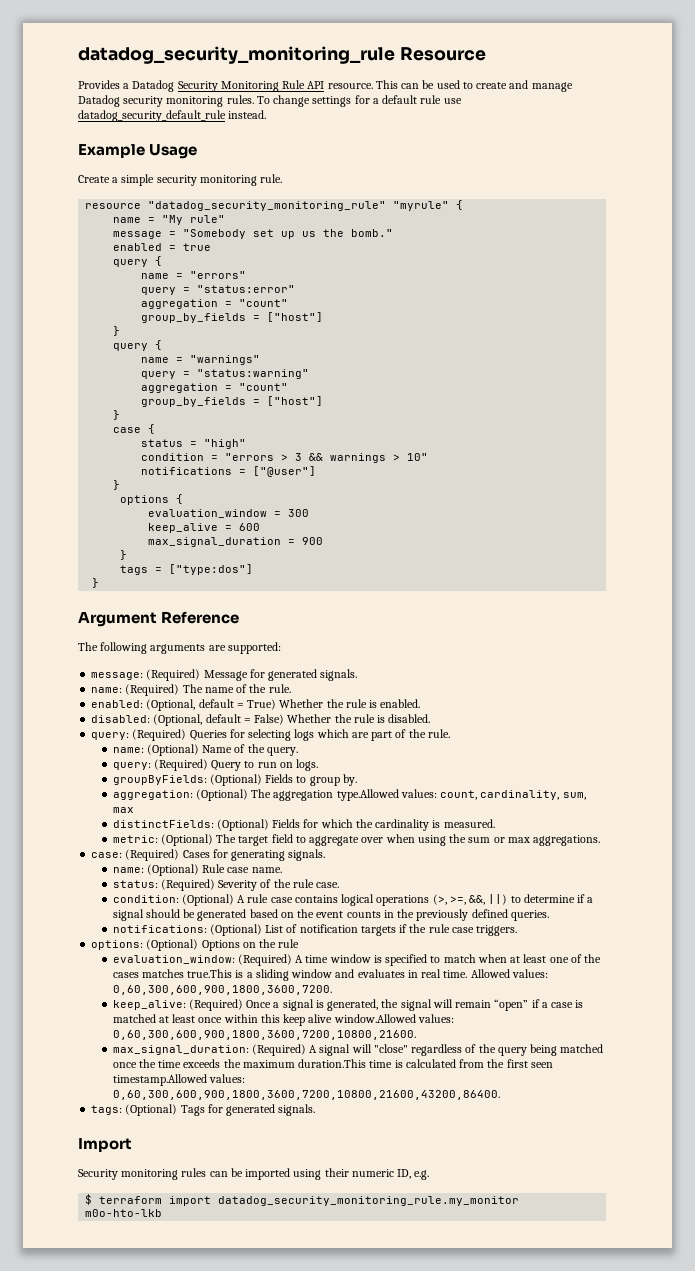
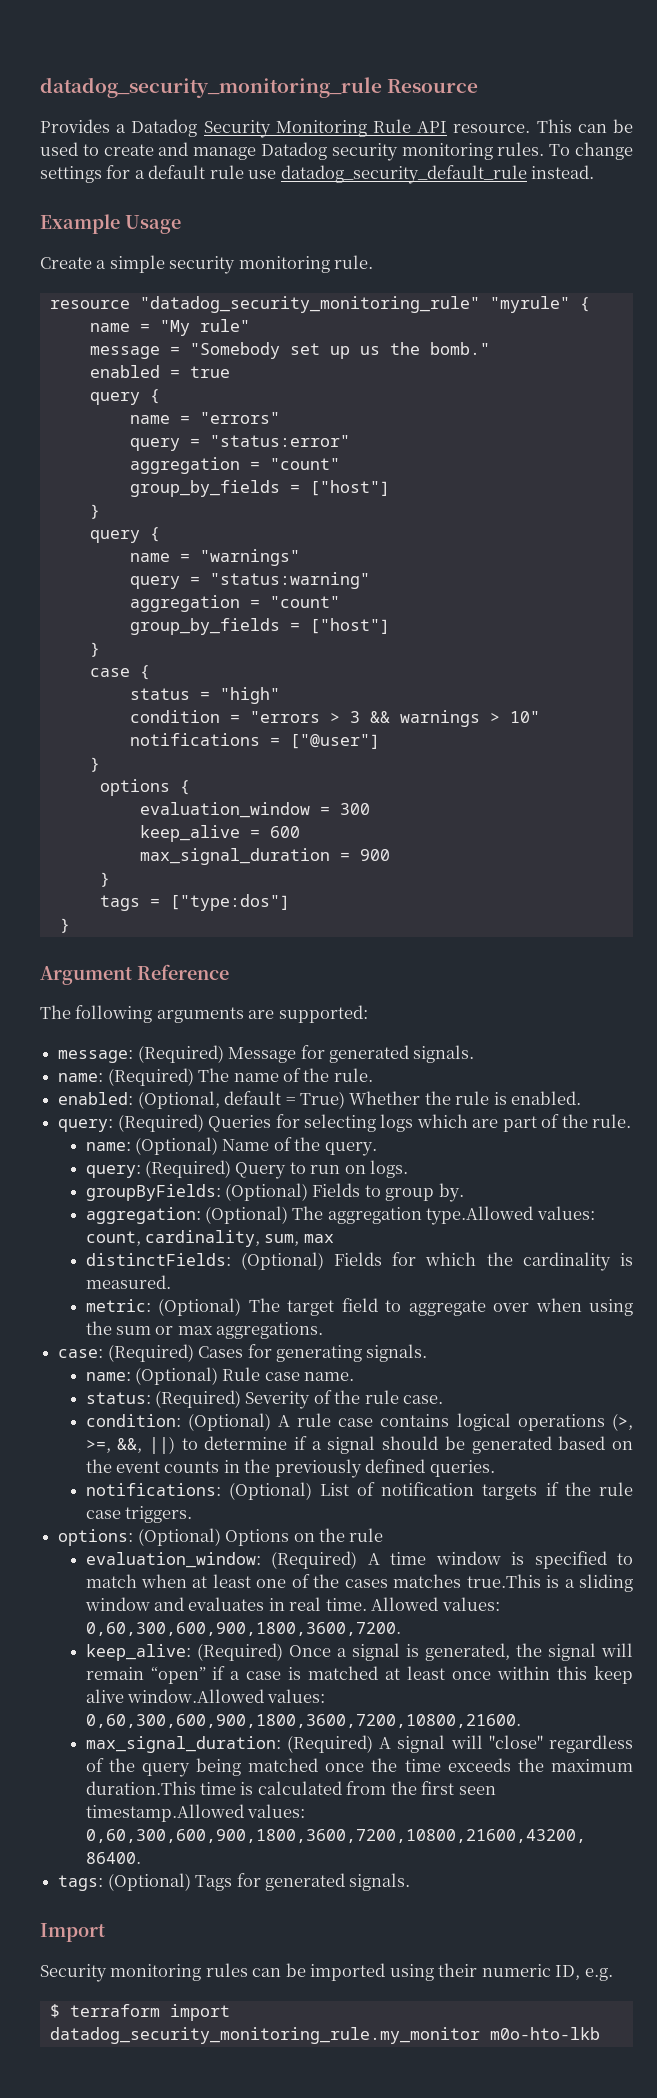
[91,714,431,726] // disabled: (Optional, default = False) Whether the rule is disabled. -> (582, 1098) none

